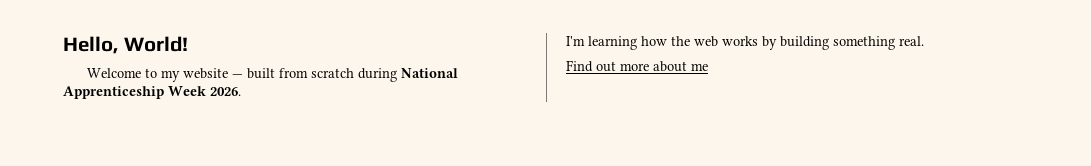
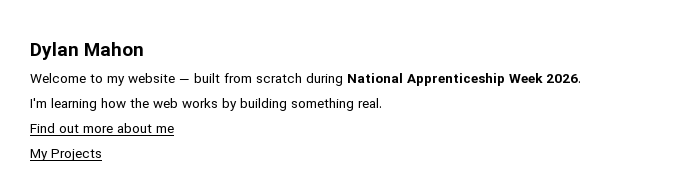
[63,36,188,54] Hello, World! -> [30,42,145,60] Dylan Mahon
(708, 67) none -> [30,149,102,161] // My Projects

